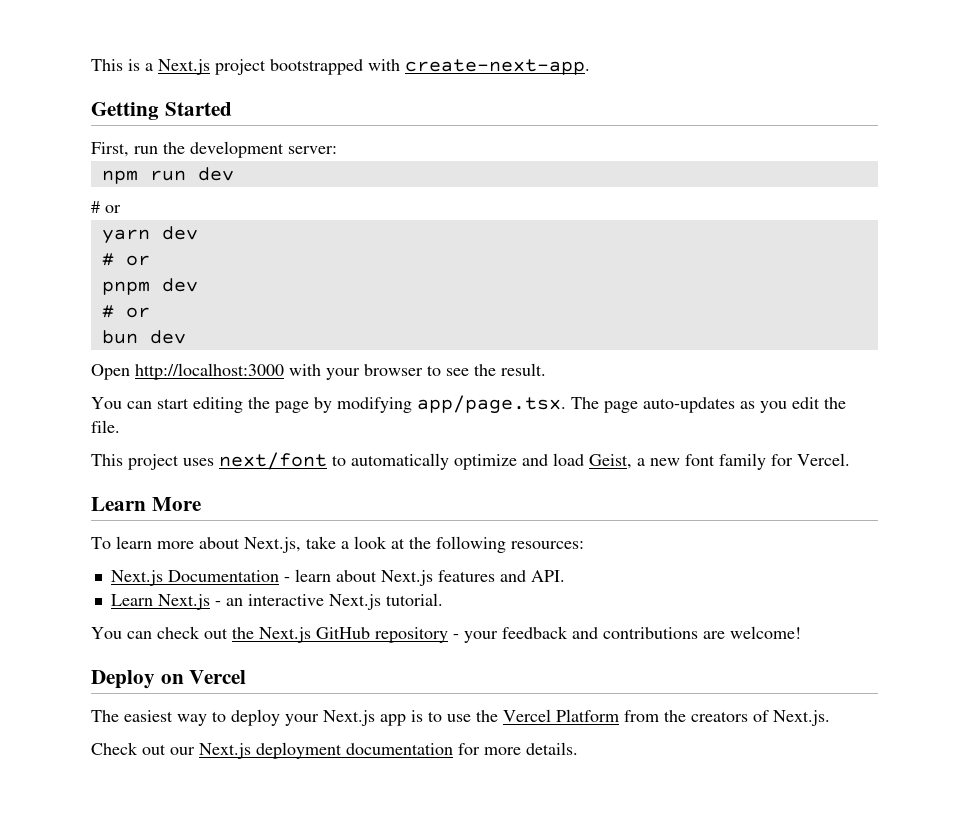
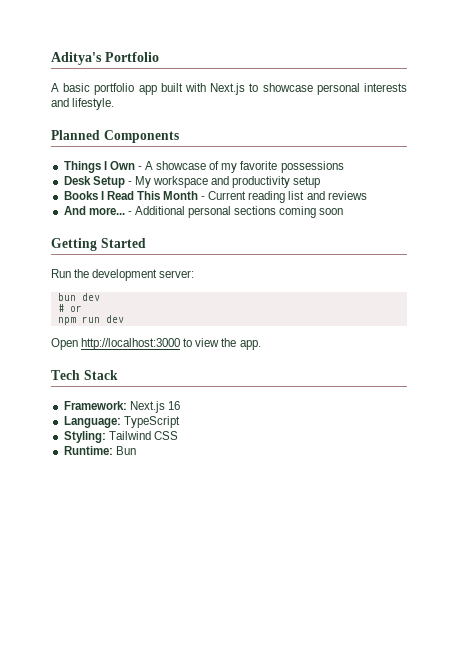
[91,59,590,75] This is a Next.js project bootstrapped with create-next-app. -> [51,52,159,65] [51,83,407,95] [51,98,115,110] [51,130,179,143] [63,161,344,173] [63,176,321,188] [63,191,367,203] [63,206,344,218] Aditya's Portfolio // A basic portfolio app built with Next.js to showcase personal interests and lifestyle. // Planned Components // Things I Own - A showcase of my favorite possessions // Desk Setup - My workspace and productivity setup // Books I Read This Month - Current reading list and reviews // And more... - Additional personal sections coming soon
[91,142,158,157] First, run -> [51,269,71,278] Run
(337, 150) none -> [57,293,100,301] [57,304,82,312] // bun dev // # or
[91,201,121,213] [101,226,198,244] [101,253,150,266] [101,278,198,295] [101,305,150,318] [101,330,186,344] [91,363,546,380] [91,395,846,414] [91,420,120,433] [91,452,850,470] [91,497,201,511] [91,536,584,553] [110,569,565,586] [110,593,443,610] [91,626,801,643] [91,670,247,689] [91,709,830,726] [91,742,578,759] # or // yarn dev // # or // pnpm dev // # or // bun dev // Open http://localhost:3000 with your browser to see the result. // You can start editing the page by modifying app/page.tsx. The page auto-updates as you edit the file. // This project uses next/font to automatically optimize and load Geist, a new font family for Vercel. // Learn More // To learn more about Next.js, take a look at the following resources: // Next.js Documentation - learn about Next.js features and API. // Learn Next.js - an interactive Next.js tutorial. // You can check out the Next.js GitHub repository - your feedback and contributions are welcome! // Deploy on Vercel // The easiest way to deploy your Next.js app is to use the Vercel Platform from the creators of Next.js. // Check out our Next.js deployment documentation for more details. -> [51,338,261,350] [51,370,118,380] [63,401,180,413] [63,416,180,428] [63,431,178,443] [63,446,136,455] Open http://localhost:3000 to view the app. // Tech Stack // Framework: Next.js 16 // Language: TypeScript // Styling: Tailwind CSS // Runtime: Bun

